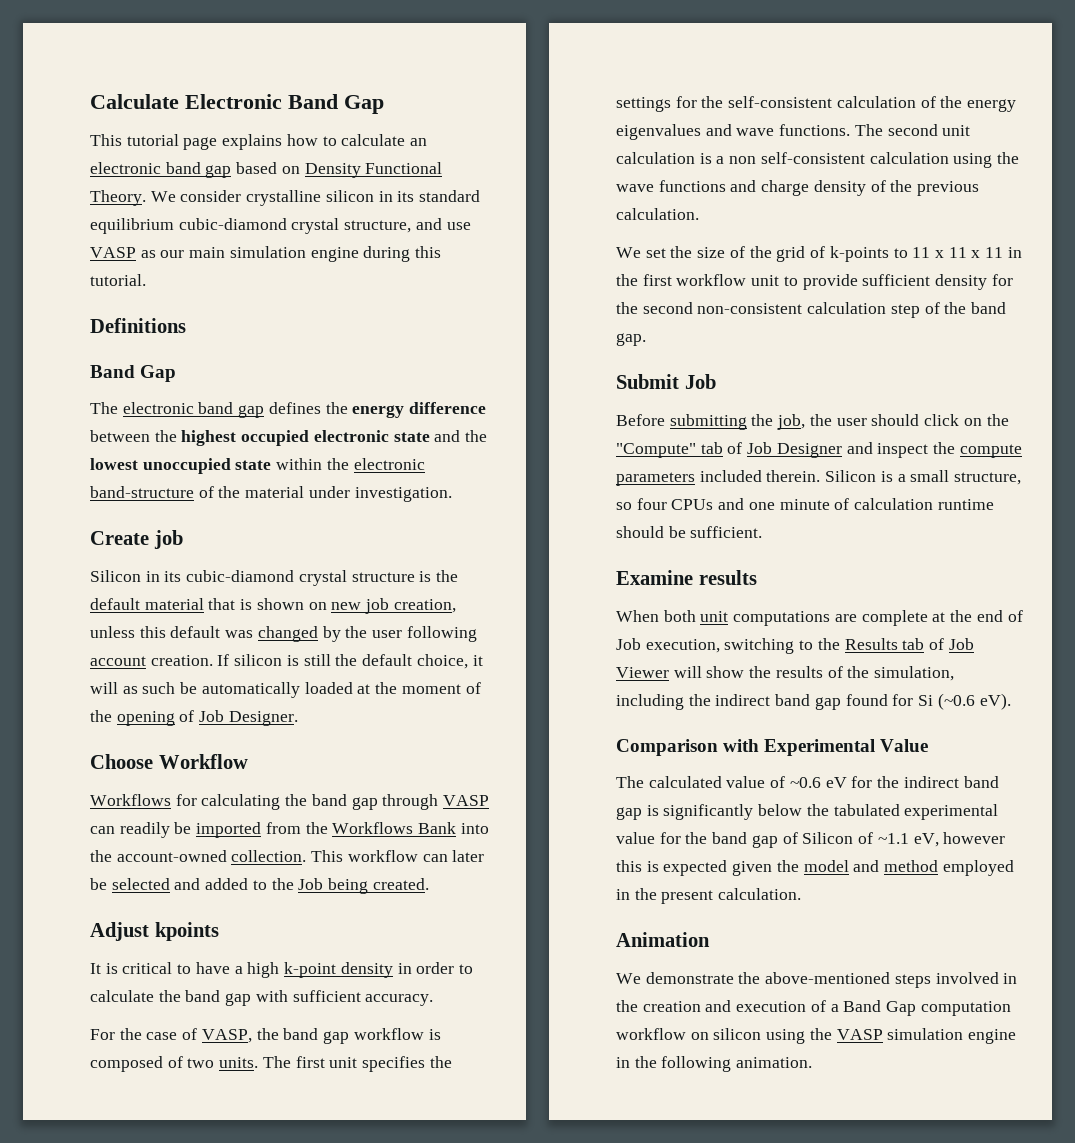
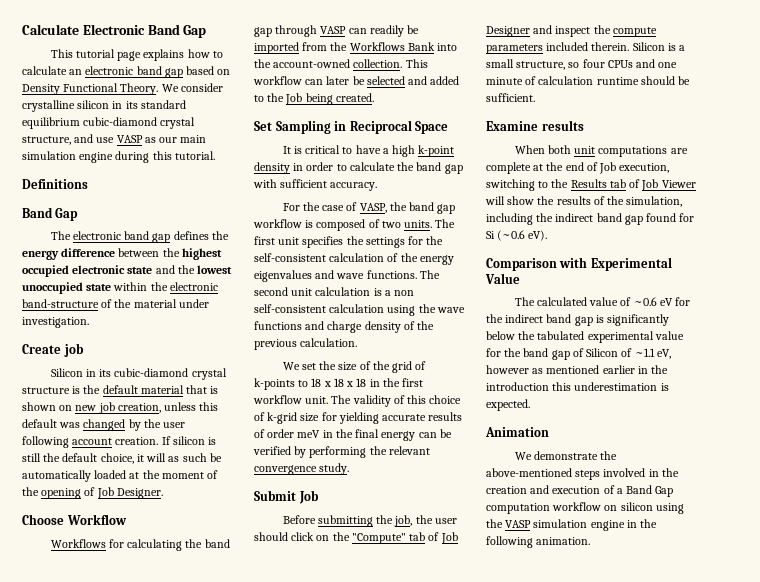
[90,922,219,941] Adjust kpoints -> [254,120,449,134] Set Sampling in Reciprocal Space
[912,247,1022,258] [616,274,1013,290] [616,302,1007,318] [616,333,646,346] 11 x 11 x 11 in the first workflow unit to provide sufficient density for the second non-consistent calculation step of the band gap. -> [311,378,424,387] [253,395,462,407] [254,412,463,424] [254,429,452,441] [253,446,430,458] [254,463,350,475] 18 x 18 x 18 in the first workflow unit. The validity of this choice of k-grid size for yielding accurate results of order meV in the final energy can be verified by performing the relevant convergence study.
[616,860,1014,876] [616,888,802,904] this is expected given the model and method employed in the present calculation. -> [532,365,669,374] [486,382,669,391] [486,399,530,411] as mentioned earlier in the introduction this underestimation is expected.

